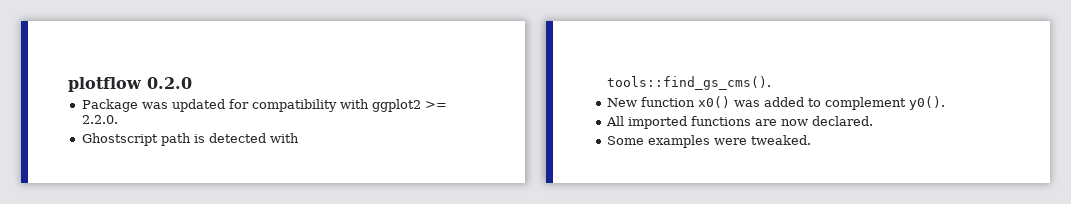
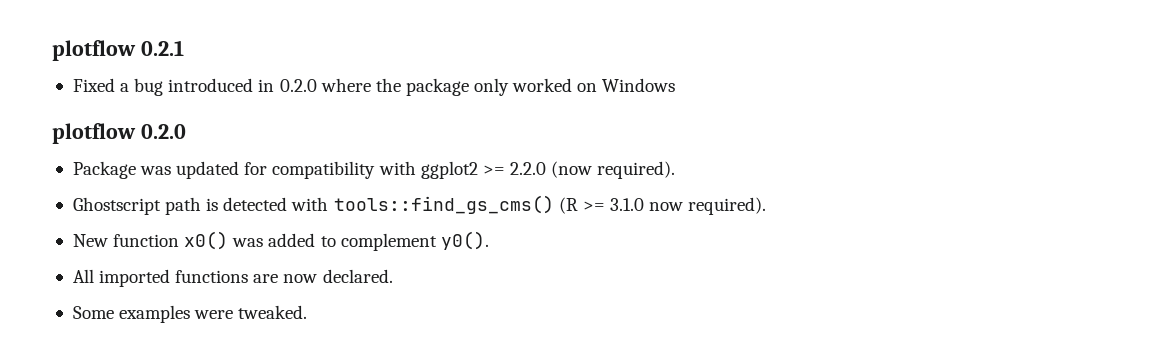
[68,77,142,92] plotflow -> [52,40,184,61] [72,78,676,96] [52,123,136,144] plotflow 0.2.1 // Fixed a bug introduced in 0.2.0 where the package only worked on Windows // plotflow
[81,115,118,124] 2.2.0. -> [509,161,676,179] 2.2.0 (now required).
[606,76,771,90] tools::find_gs_cms(). -> [333,195,767,215] tools::find_gs_cms() (R >= 3.1.0 now required).

